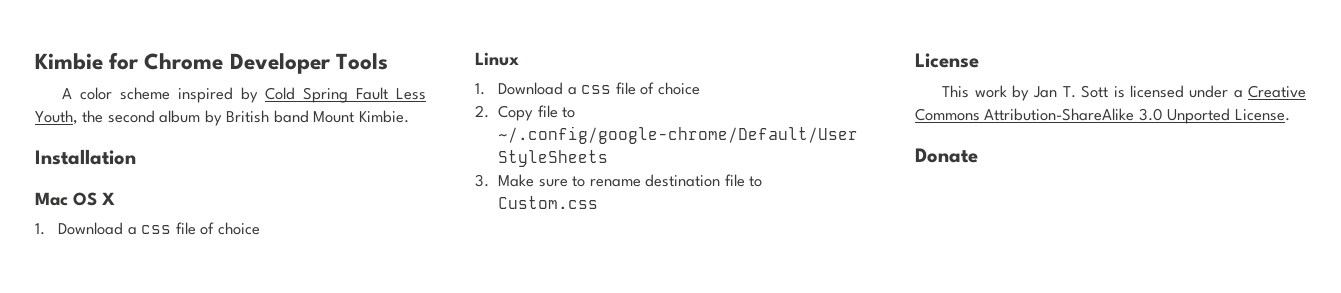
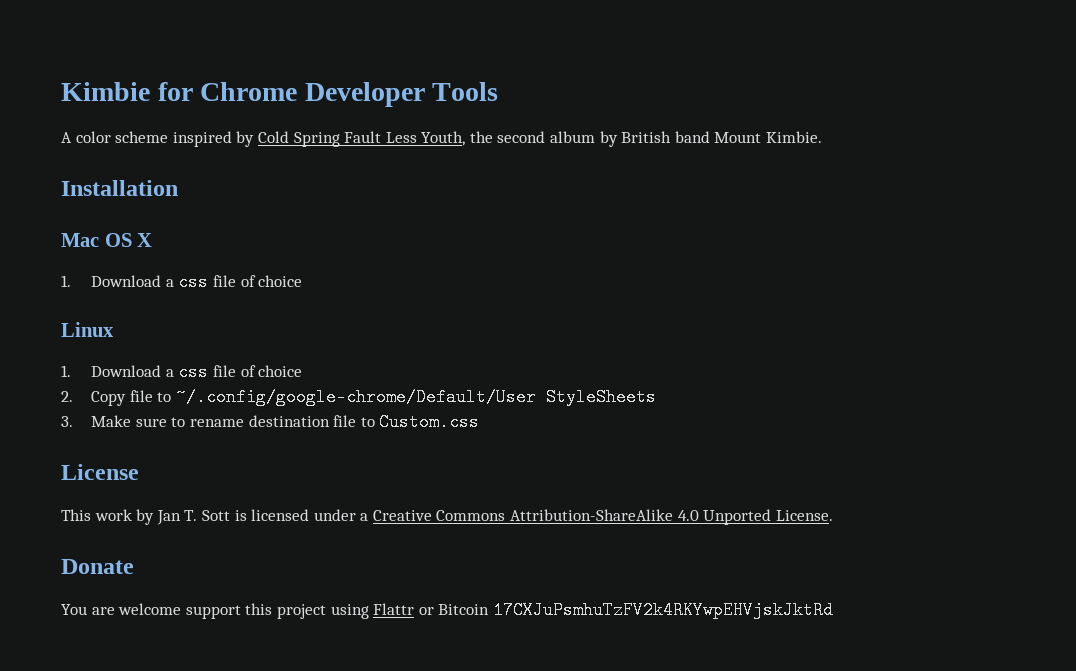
[1138,108,1163,121] 3.0 -> [677,510,699,521] 4.0
(978, 155) none -> [61,601,833,619] // You are welcome support this project using Flattr or Bitcoin 17CXJuPsmhuTzFV2k4RKYwpEHVjskJktRd

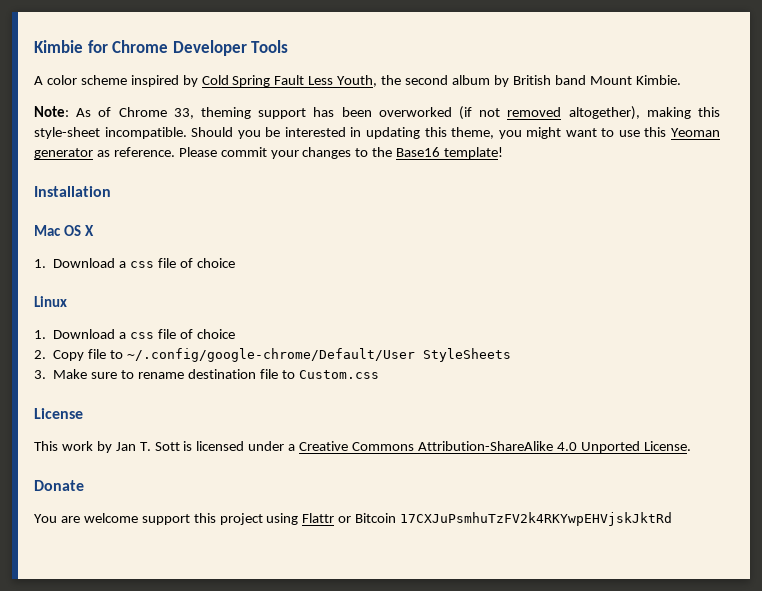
(823, 137) none -> [34,106,720,120] [34,127,720,139] [34,147,504,159] // Note: As of Chrome 33, theming support has been overworked (if not removed altogether), making this style-sheet incompatible. Should you be interested in updating this theme, you might want to use this Yeoman generator as reference. Please commit your changes to the Base16 template!

